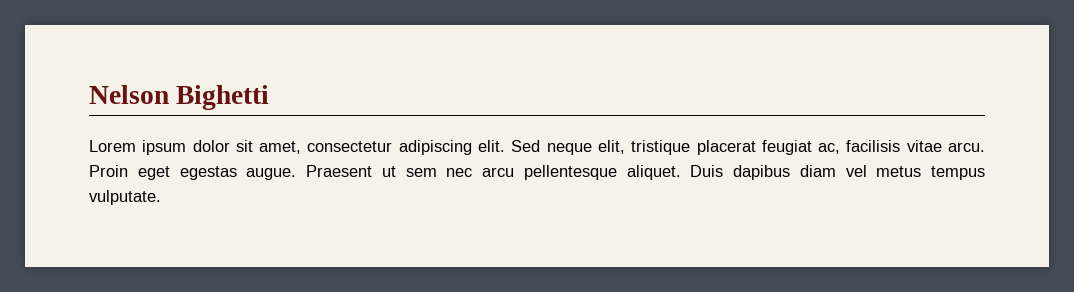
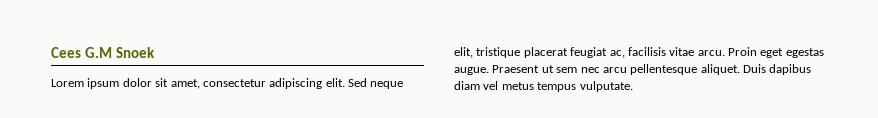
[89,85,270,110] Nelson Bighetti -> [51,47,156,58] Cees G.M Snoek

